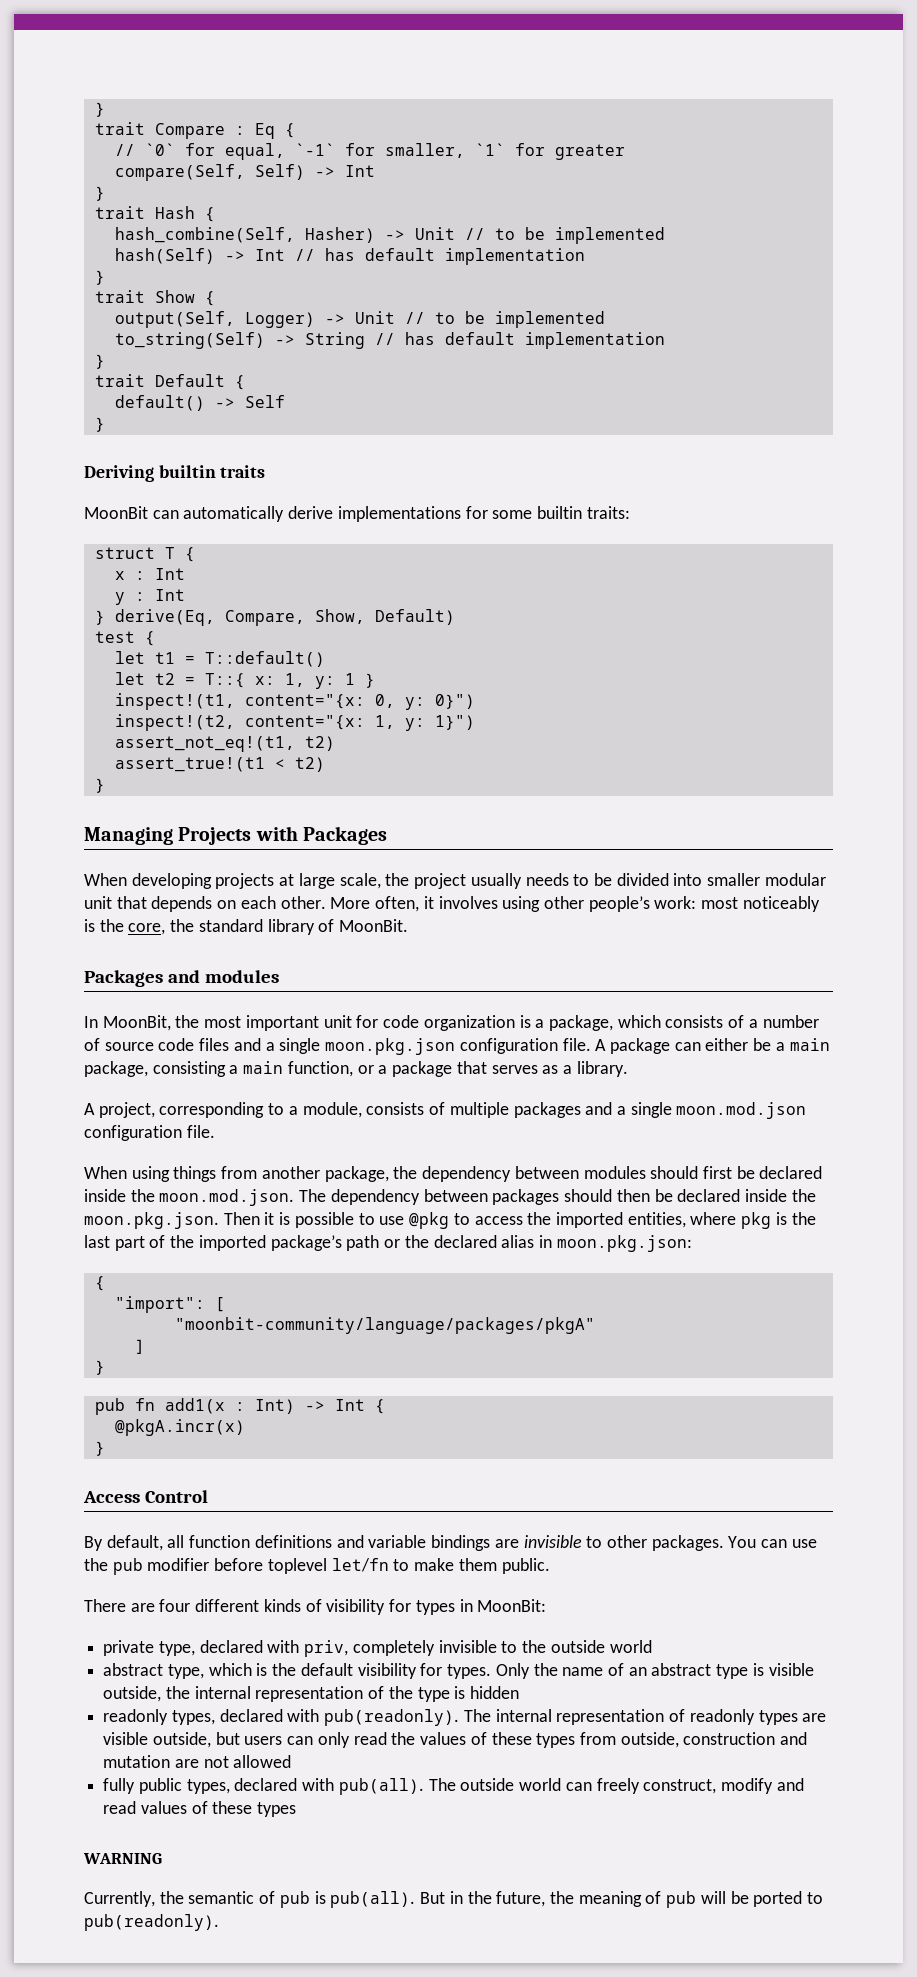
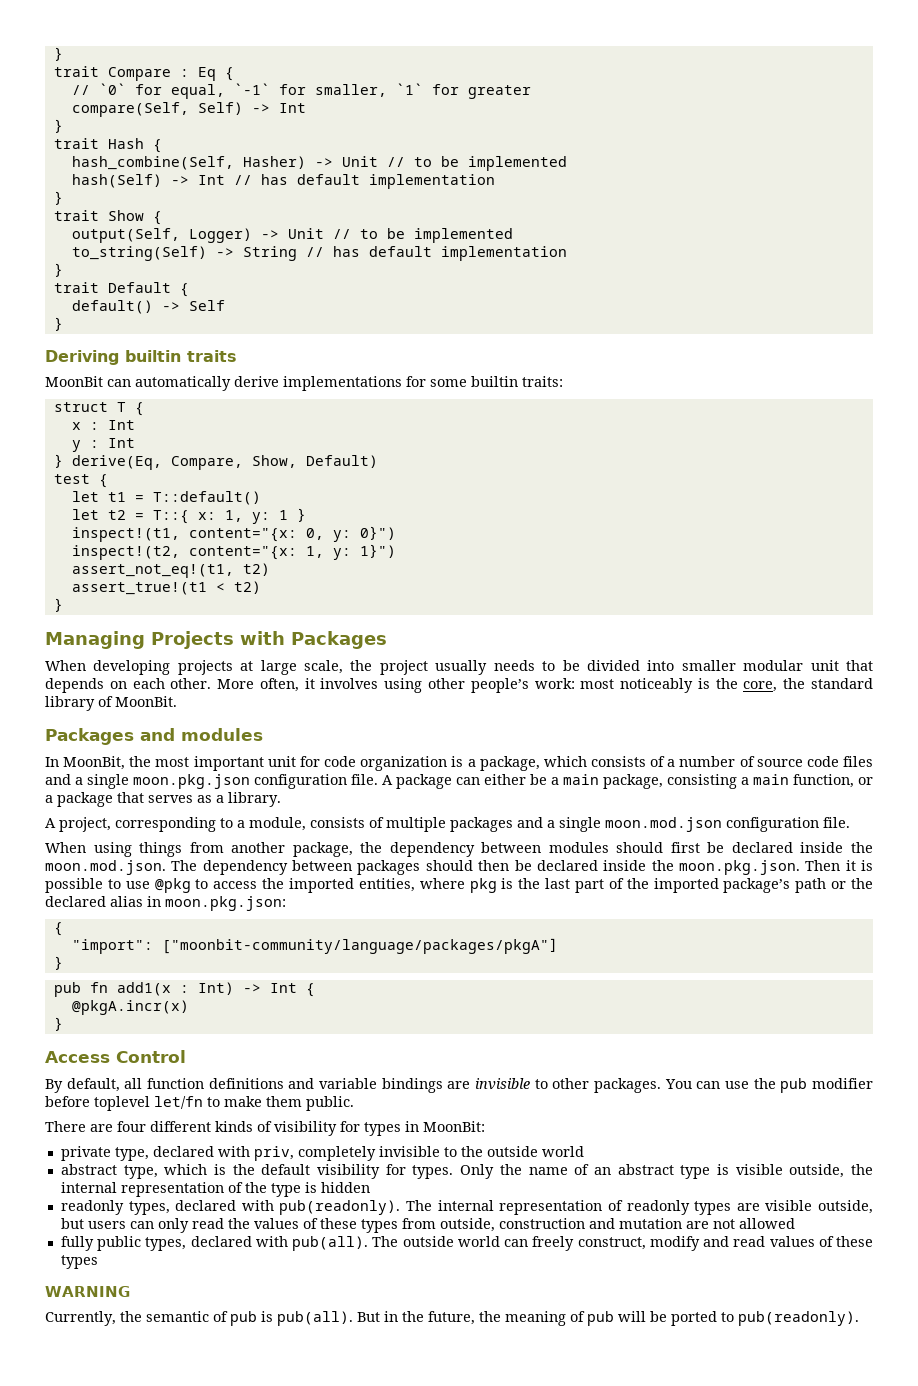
[214,1297,225,1312] [174,1317,595,1334] [134,1339,145,1354] [ // "moonbit-community/language/packages/pkgA" // ] -> [161,938,558,954] ["moonbit-community/language/packages/pkgA"]

